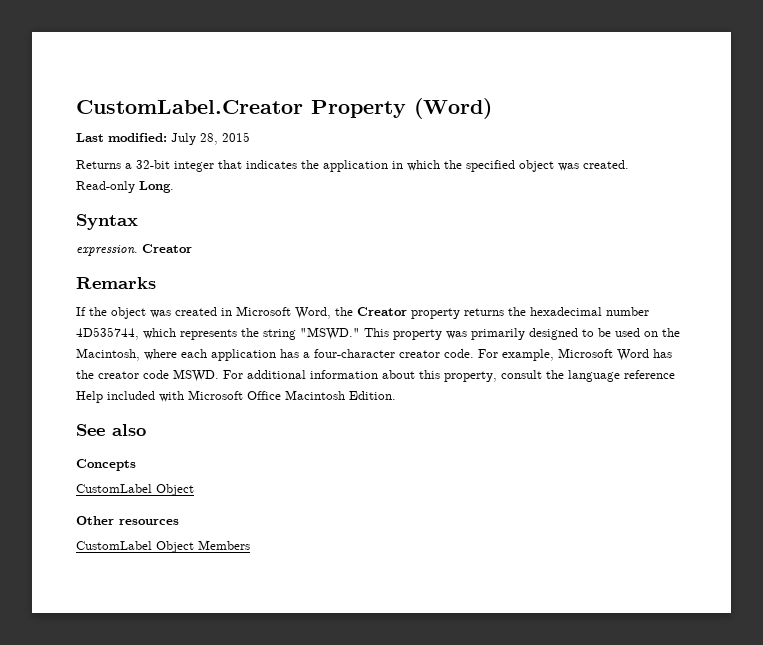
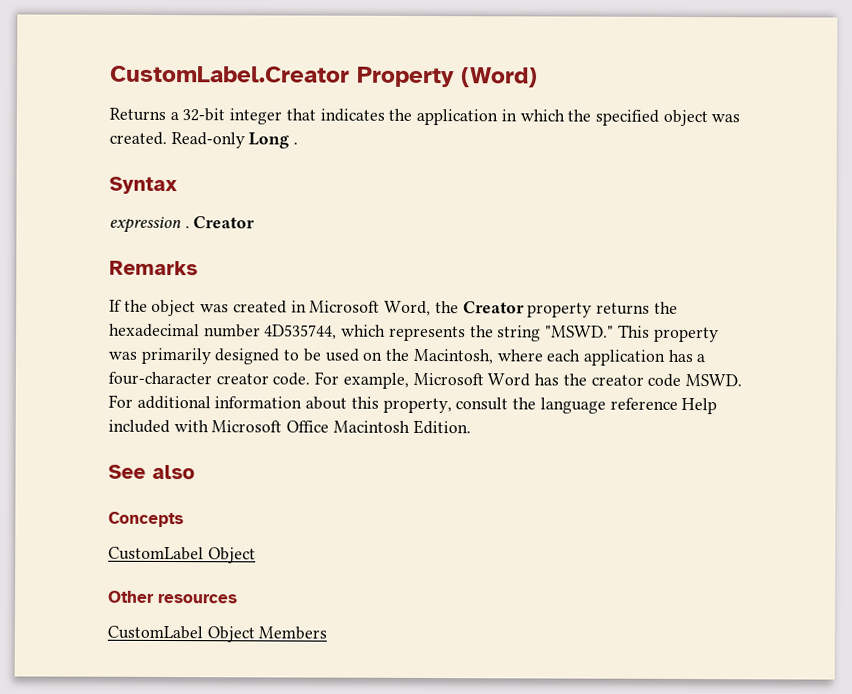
[76,132,250,145] // Last modified: July 28, 2015 -> (538, 77) none
[139,181,174,193] Long. -> [248,132,299,149] Long .
[76,245,138,256] expression. -> [109,216,190,234] expression .

